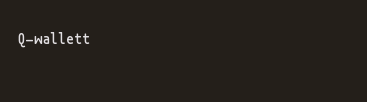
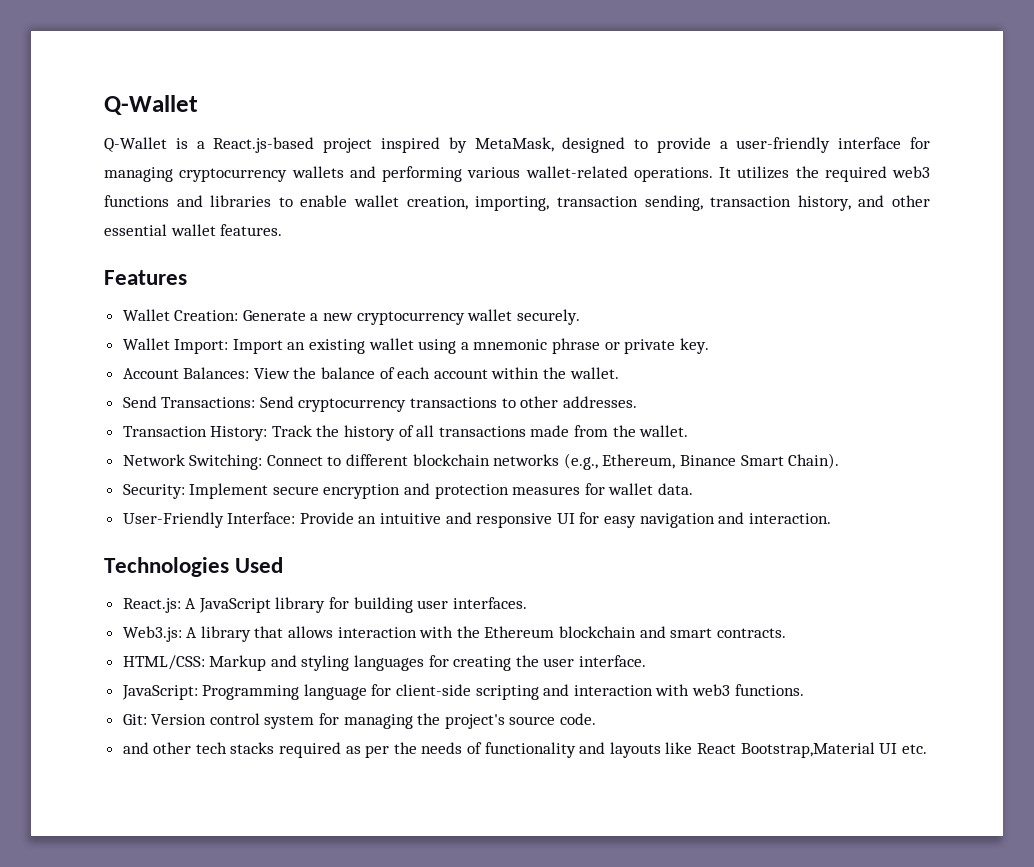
[18,32,90,48] Q-wallett -> [104,95,198,115] [104,137,931,153] [104,166,930,182] [104,195,931,211] [104,224,283,236] [104,270,187,285] [122,309,580,325] [122,338,709,354] [122,367,619,379] [122,396,637,412] [122,425,689,441] [122,453,840,470] [122,483,694,499] [122,512,831,528] [104,557,284,577] [122,597,527,613] [122,626,786,642] [122,655,647,671] [121,684,804,700] [122,713,597,729] [122,742,927,758] Q-Wallet // Q-Wallet is a React.js-based project inspired by MetaMask, designed to provide a user-friendly interface for managing cryptocurrency wallets and performing various wallet-related operations. It utilizes the required web3 functions and libraries to enable wallet creation, importing, transaction sending, transaction history, and other essential wallet features. // Features // Wallet Creation: Generate a new cryptocurrency wallet securely. // Wallet Import: Import an existing wallet using a mnemonic phrase or private key. // Account Balances: View the balance of each account within the wallet. // Send Transactions: Send cryptocurrency transactions to other addresses. // Transaction History: Track the history of all transactions made from the wallet. // Network Switching: Connect to different blockchain networks (e.g., Ethereum, Binance Smart Chain). // Security: Implement secure encryption and protection measures for wallet data. // User-Friendly Interface: Provide an intuitive and responsive UI for easy navigation and interaction. // Technologies Used // React.js: A JavaScript library for building user interfaces. // Web3.js: A library that allows interaction with the Ethereum blockchain and smart contracts. // HTML/CSS: Markup and styling languages for creating the user interface. // JavaScript: Programming language for client-side scripting and interaction with web3 functions. // Git: Version control system for managing the project's source code. // and other tech stacks required as per the needs of functionality and layouts like React Bootstrap,Material UI etc.

